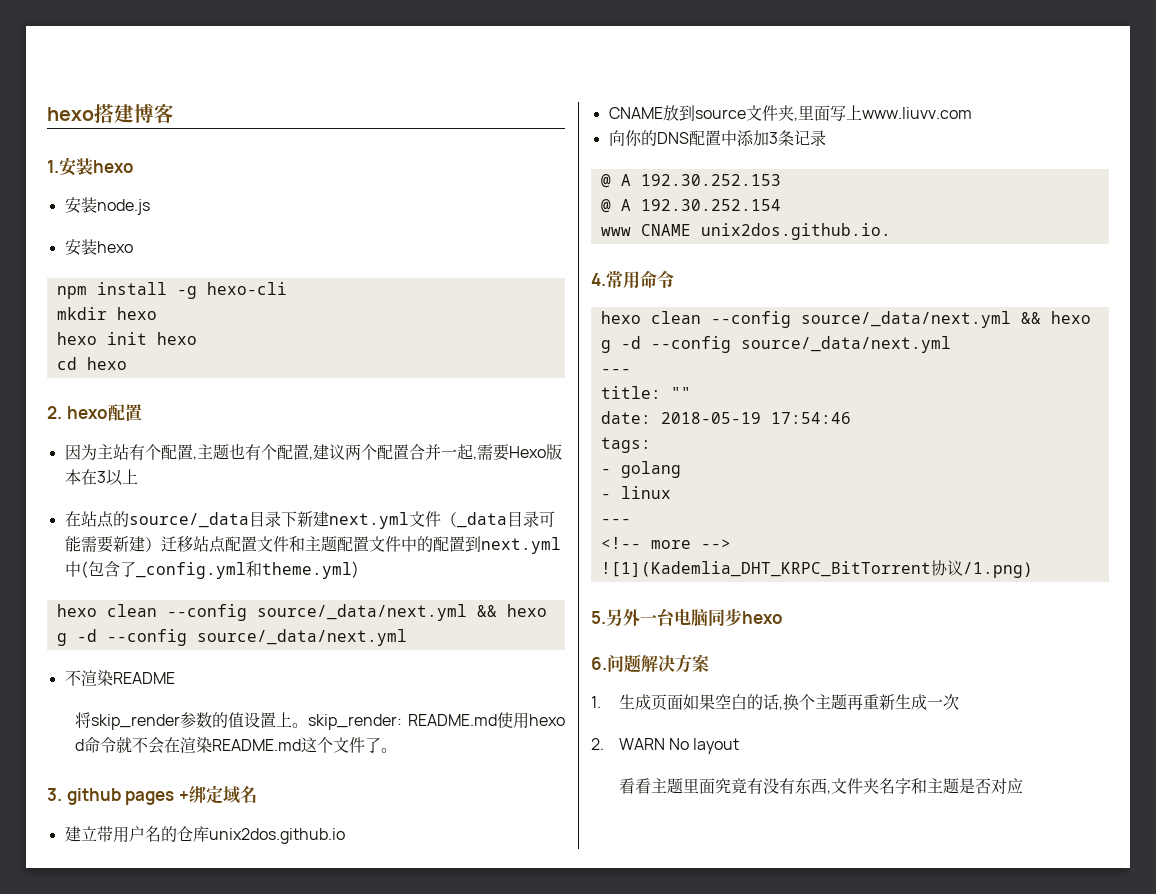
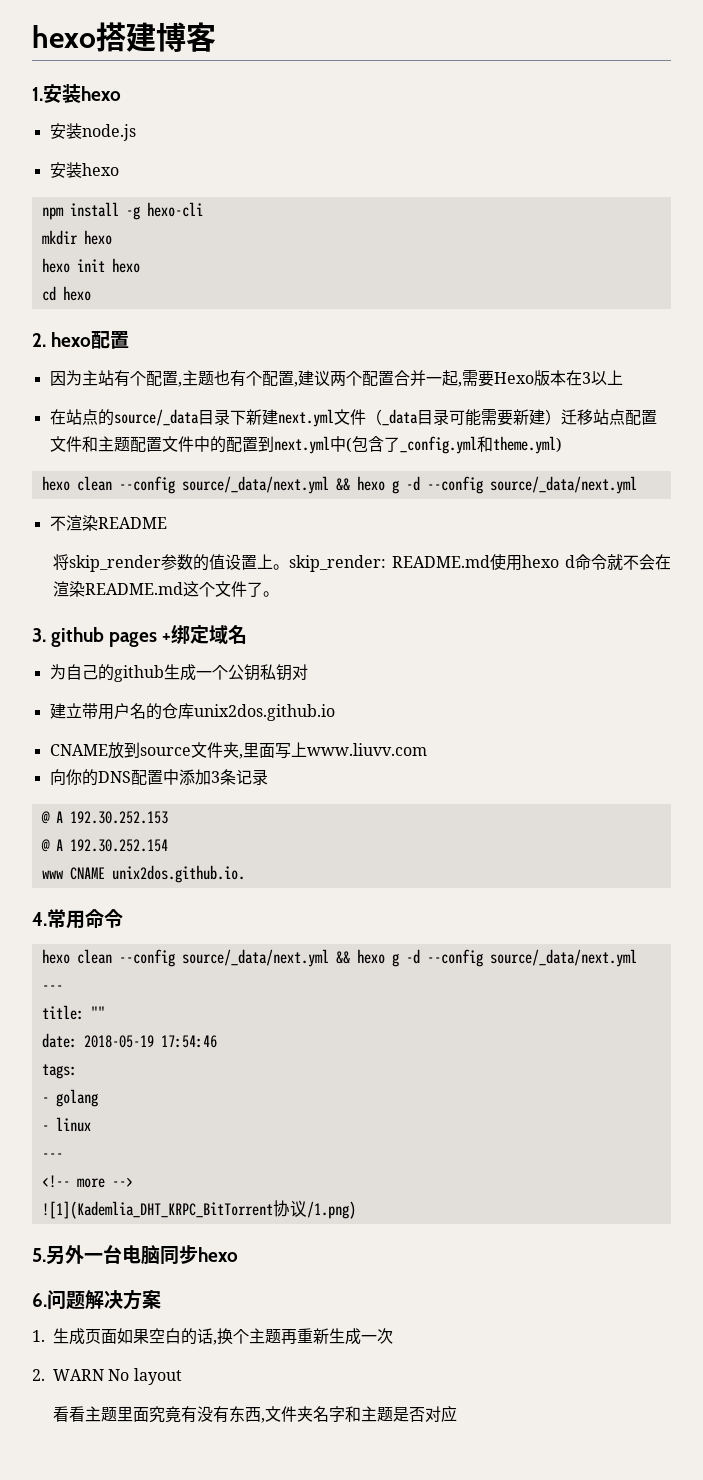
(257, 794) none -> [49,664,308,682] // 为自己的github生成一个公钥私钥对

